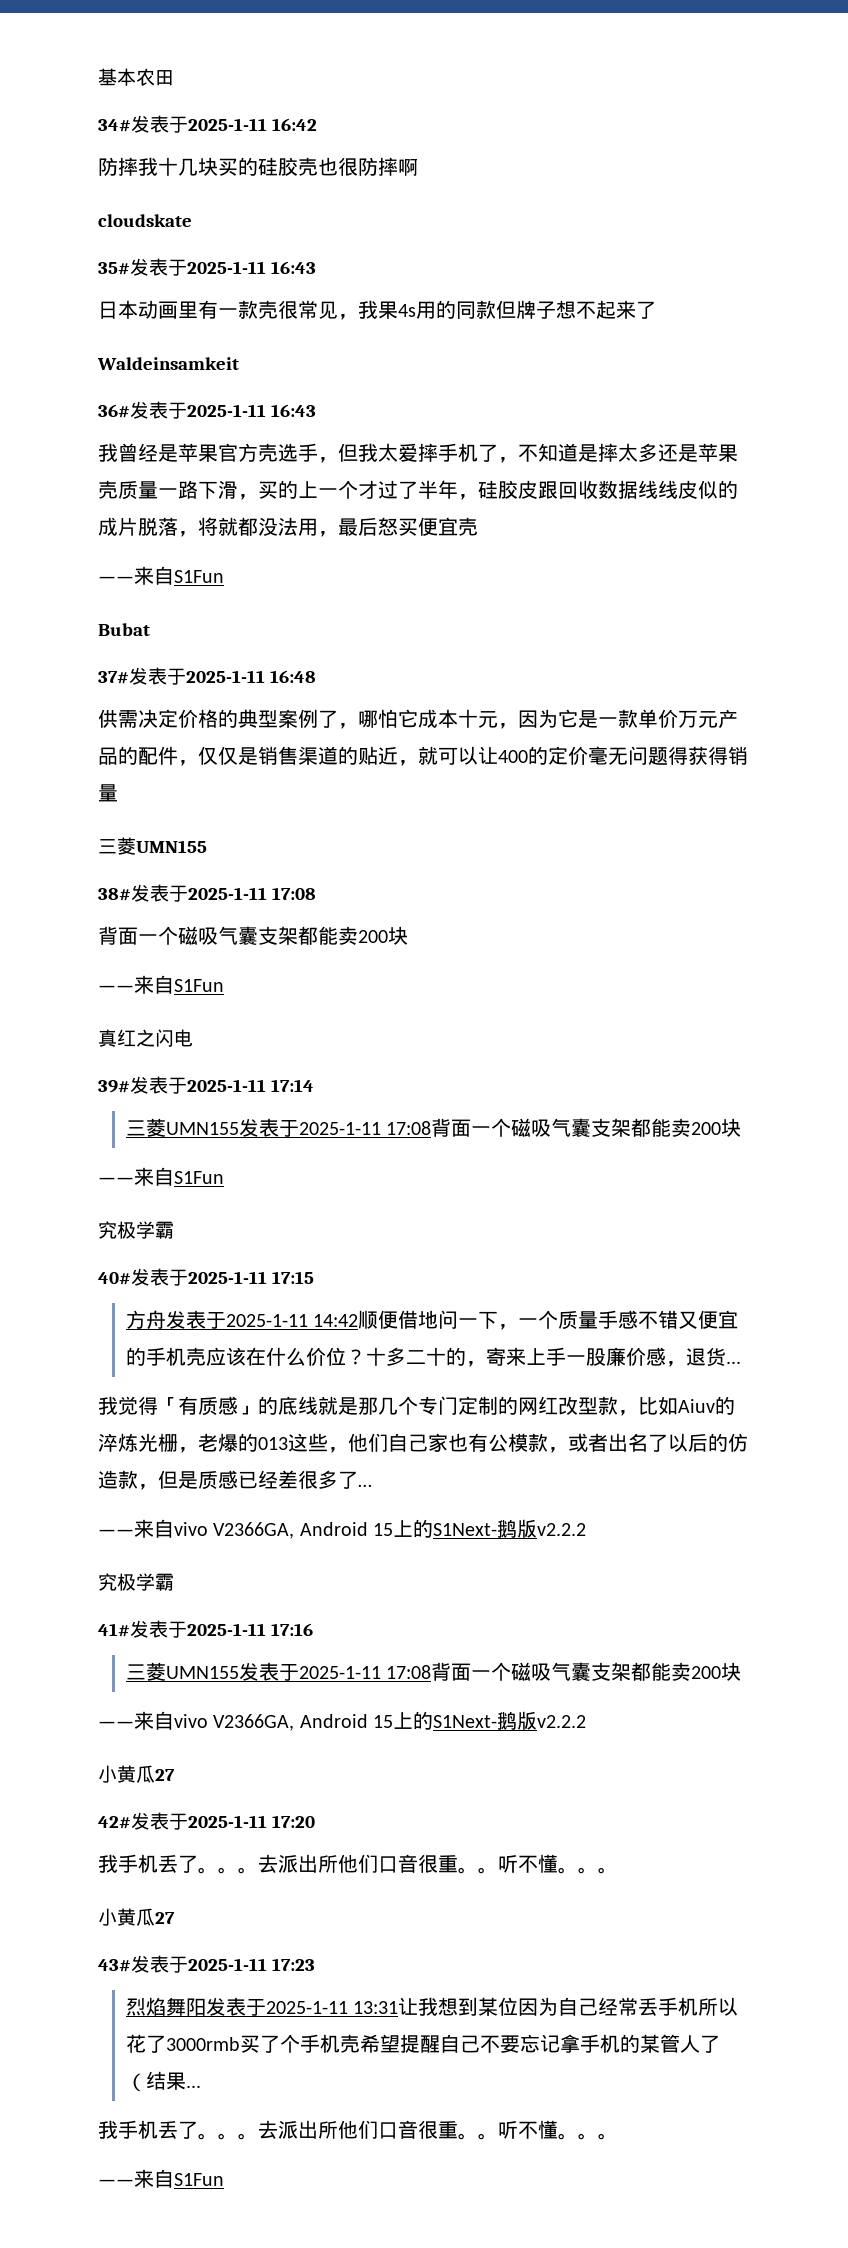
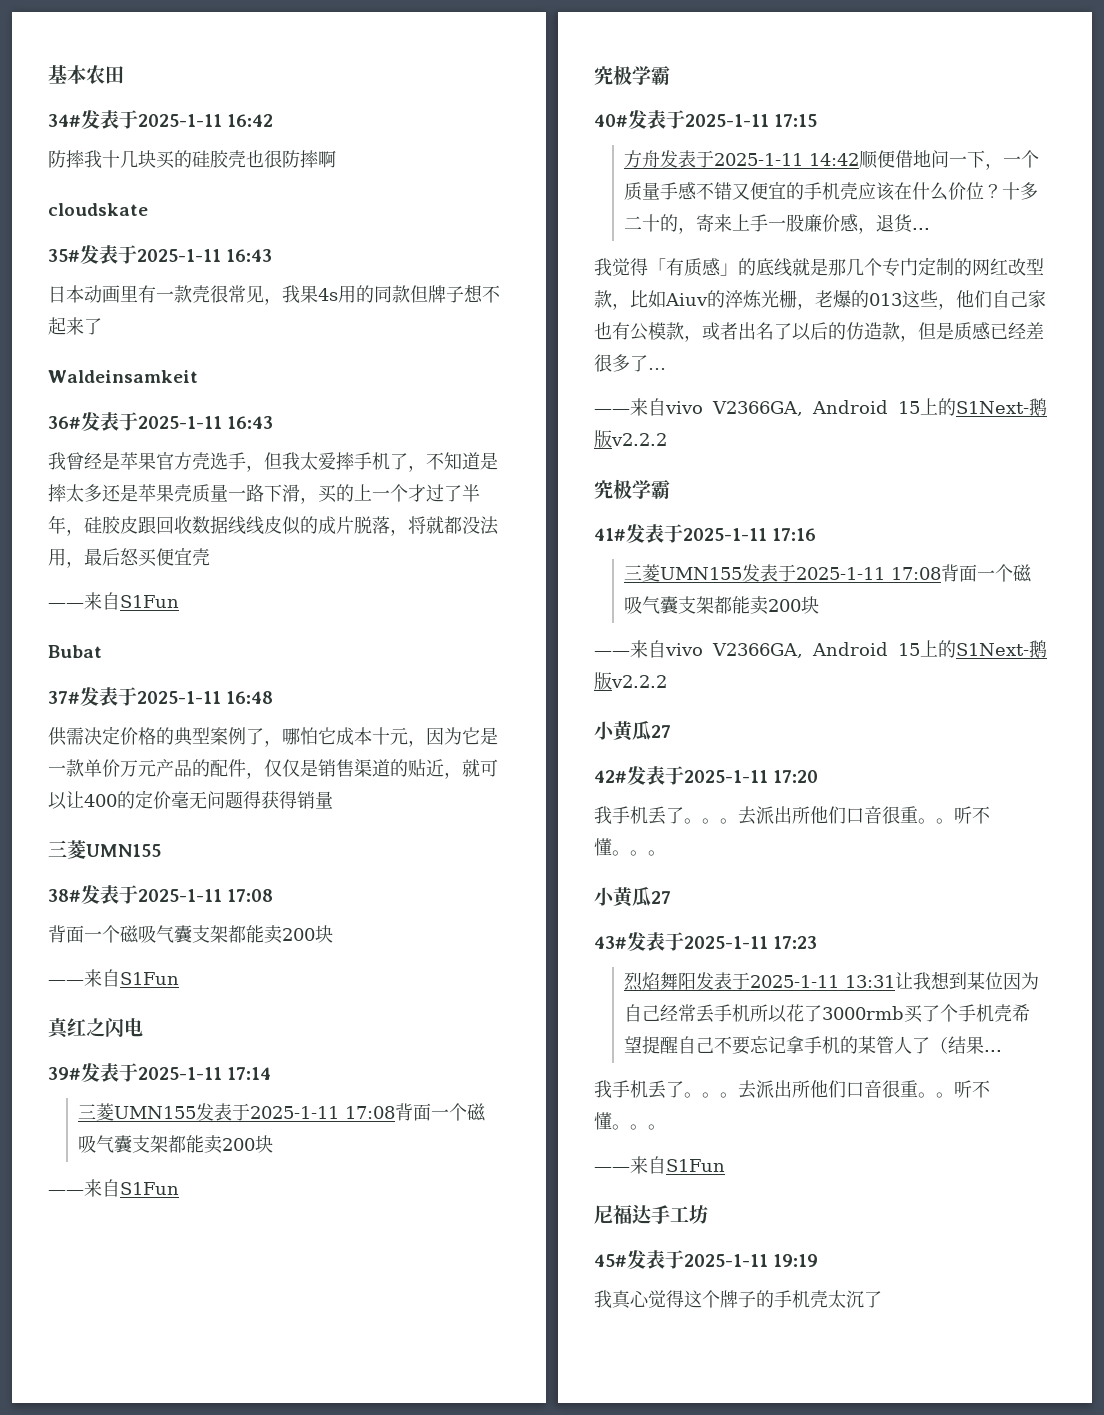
(224, 2179) none -> [594,1205,708,1224] [594,1250,819,1269] [594,1290,882,1309] // 尼福达手工坊 // 45#发表于2025-1-11 19:19 // 我真心觉得这个牌子的手机壳太沉了

